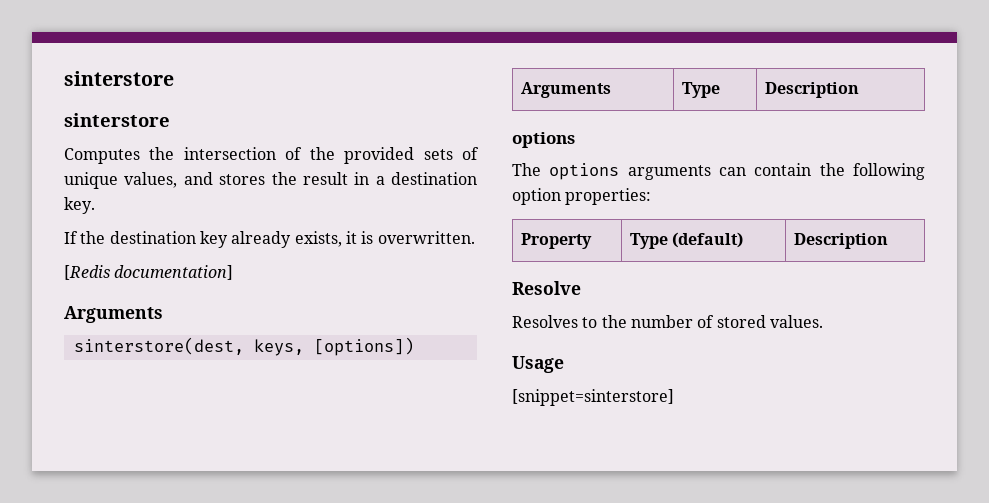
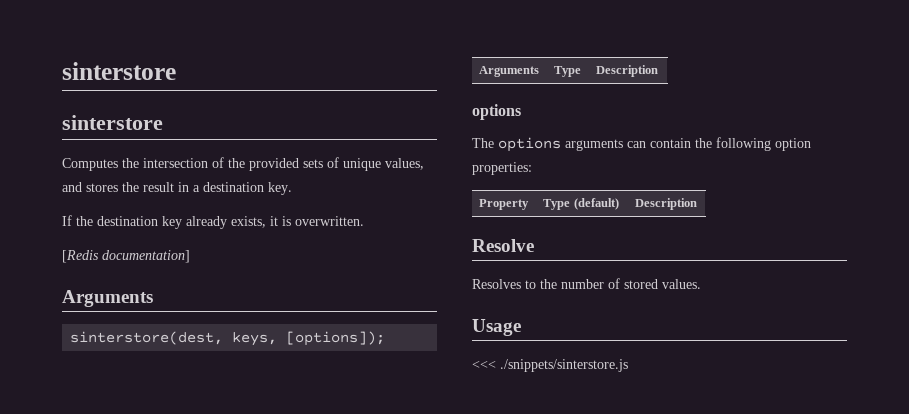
[313,337,414,356] [options]) -> [286,331,386,346] [options]);
[512,389,674,406] [snippet=sinterstore] -> [472,359,628,372] <<< ./snippets/sinterstore.js

